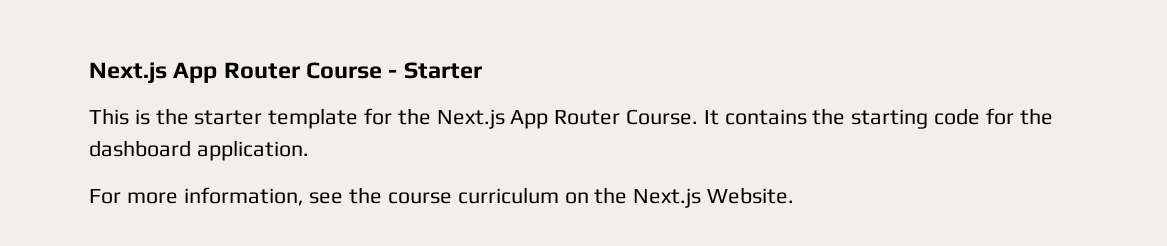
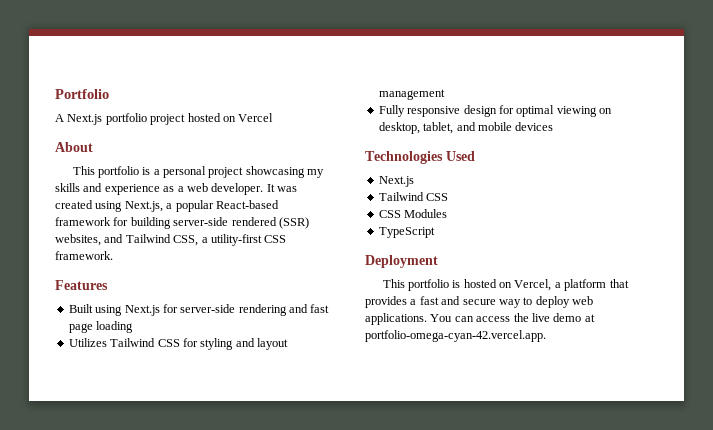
[89,62,482,84] [89,108,1053,129] [89,140,309,161] [89,187,795,208] Next.js App Router Course - Starter // This is the starter template for the Next.js App Router Course. It contains the starting code for the dashboard application. // For more information, see the course curriculum on the Next.js Website. -> [55,89,109,99] [55,113,274,125] [55,142,93,152] [72,166,325,178] [55,183,297,195] [55,200,279,212] [55,217,309,229] [55,234,287,246] [55,251,113,260] [55,280,108,290] [68,304,330,316] [68,321,134,333] [68,338,288,350] [378,89,445,100] [378,105,612,117] [378,122,554,134] [365,151,475,164] [378,176,414,187] [378,192,449,201] [378,209,448,218] [378,227,435,238] [365,255,438,268] [382,279,629,291] [365,296,593,308] [365,313,595,325] [365,330,546,342] Portfolio // A Next.js portfolio project hosted on Vercel // About // This portfolio is a personal project showcasing my skills and experience as a web developer. It was created using Next.js, a popular React-based framework for building server-side rendered (SSR) websites, and Tailwind CSS, a utility-first CSS framework. // Features // Built using Next.js for server-side rendering and fast page loading // Utilizes Tailwind CSS for styling and layout management // Fully responsive design for optimal viewing on desktop, tablet, and mobile devices // Technologies Used // Next.js // Tailwind CSS // CSS Modules // TypeScript // Deployment // This portfolio is hosted on Vercel, a platform that provides a fast and secure way to deploy web applications. You can access the live demo at portfolio-omega-cyan-42.vercel.app.

